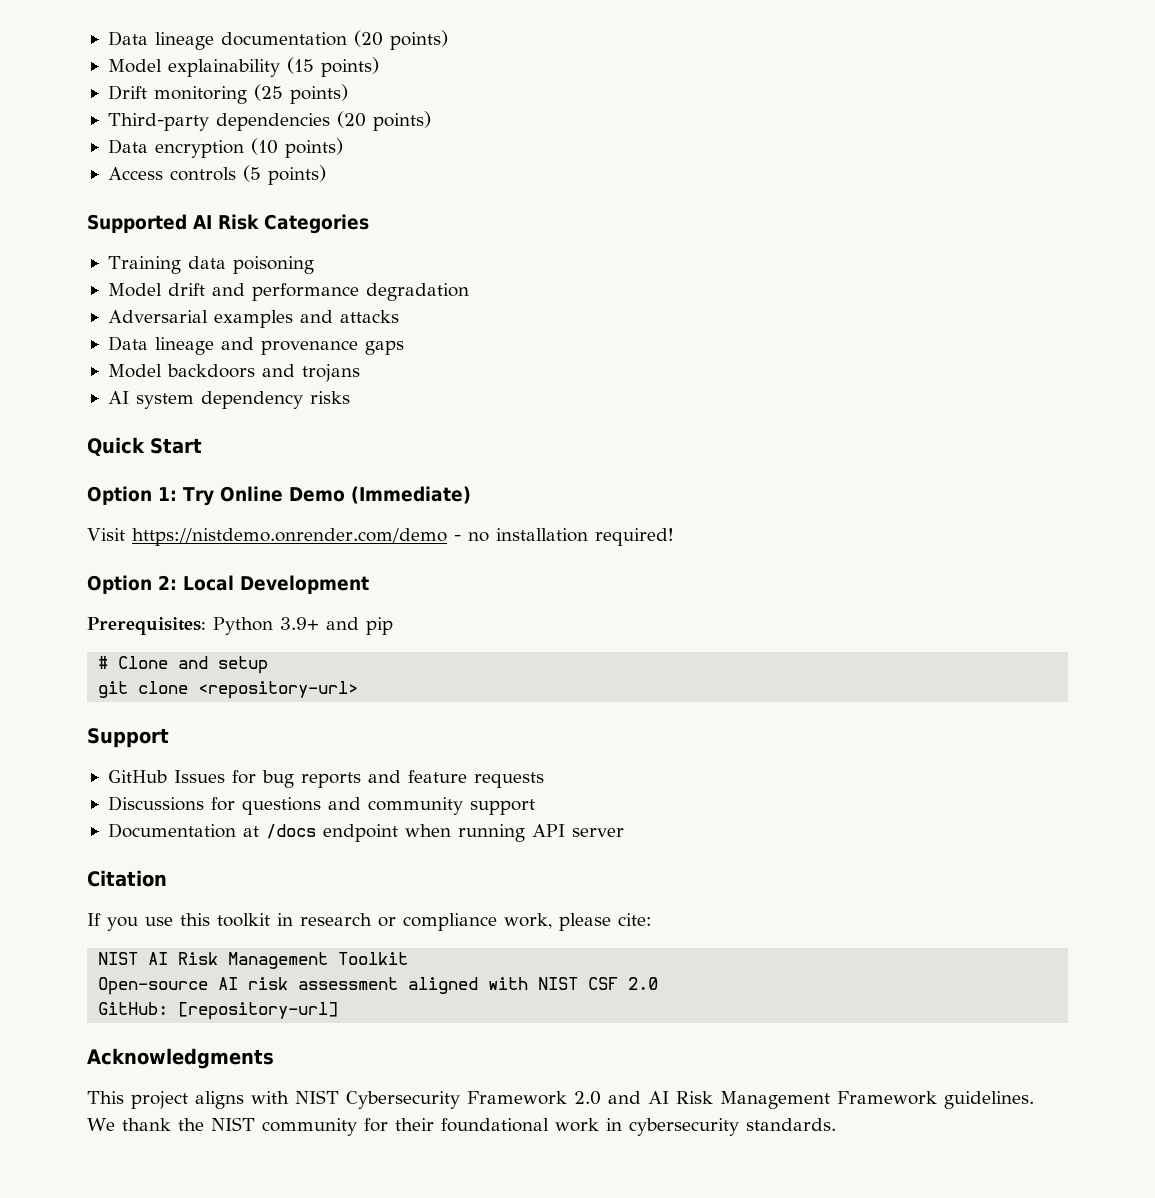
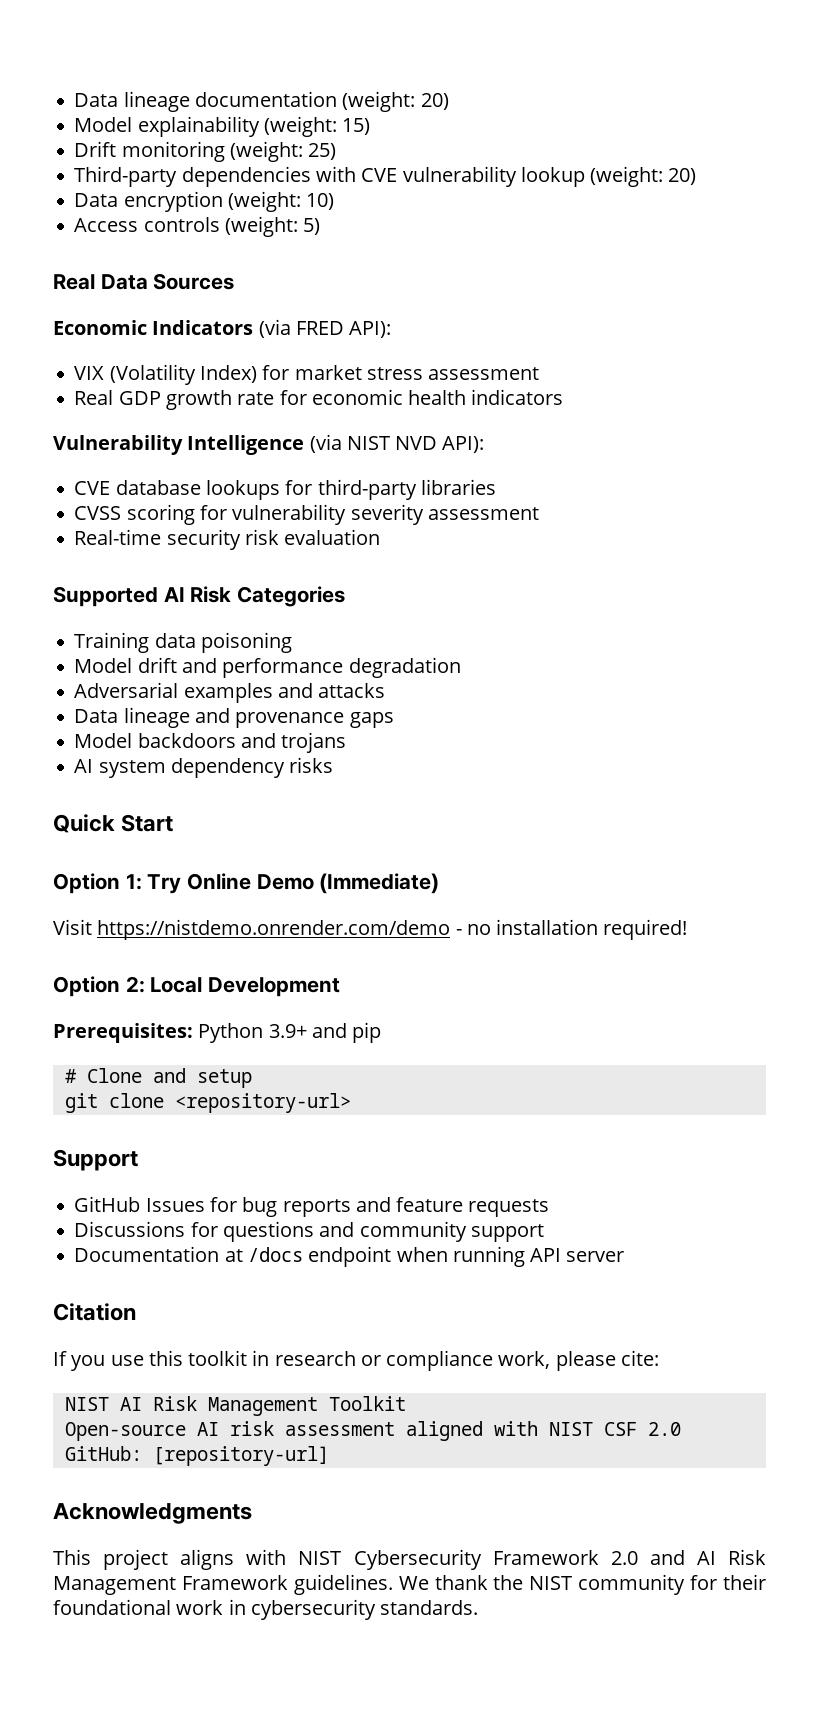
[353,30,448,50] (20 points) -> [342,91,449,112] (weight: 20)
[286,57,379,77] (15 points) -> [263,116,371,137] (weight: 15)
[253,84,348,104] (25 points) -> [229,141,337,162] (weight: 25)
[336,111,431,131] (20 points) -> [315,166,697,187] with CVE vulnerability lookup (weight: 20)
[250,138,343,158] (10 points) -> [227,191,335,212] (weight: 10)
[242,165,326,185] (5 points) -> [224,216,321,237] [53,273,235,290] [53,319,392,338] [74,364,540,385] [74,389,564,410] [53,434,485,455] [74,479,496,500] [74,504,539,525] [74,529,381,550] (weight: 5) // Real Data Sources // Economic Indicators (via FRED API): // VIX (Volatility Index) for market stress assessment // Real GDP growth rate for economic health indicators // Vulnerability Intelligence (via NIST NVD API): // CVE database lookups for third-party libraries // CVSS scoring for vulnerability severity assessment // Real-time security risk evaluation

